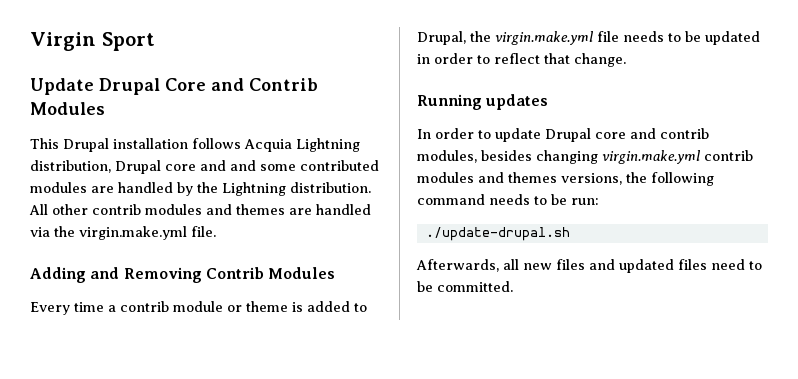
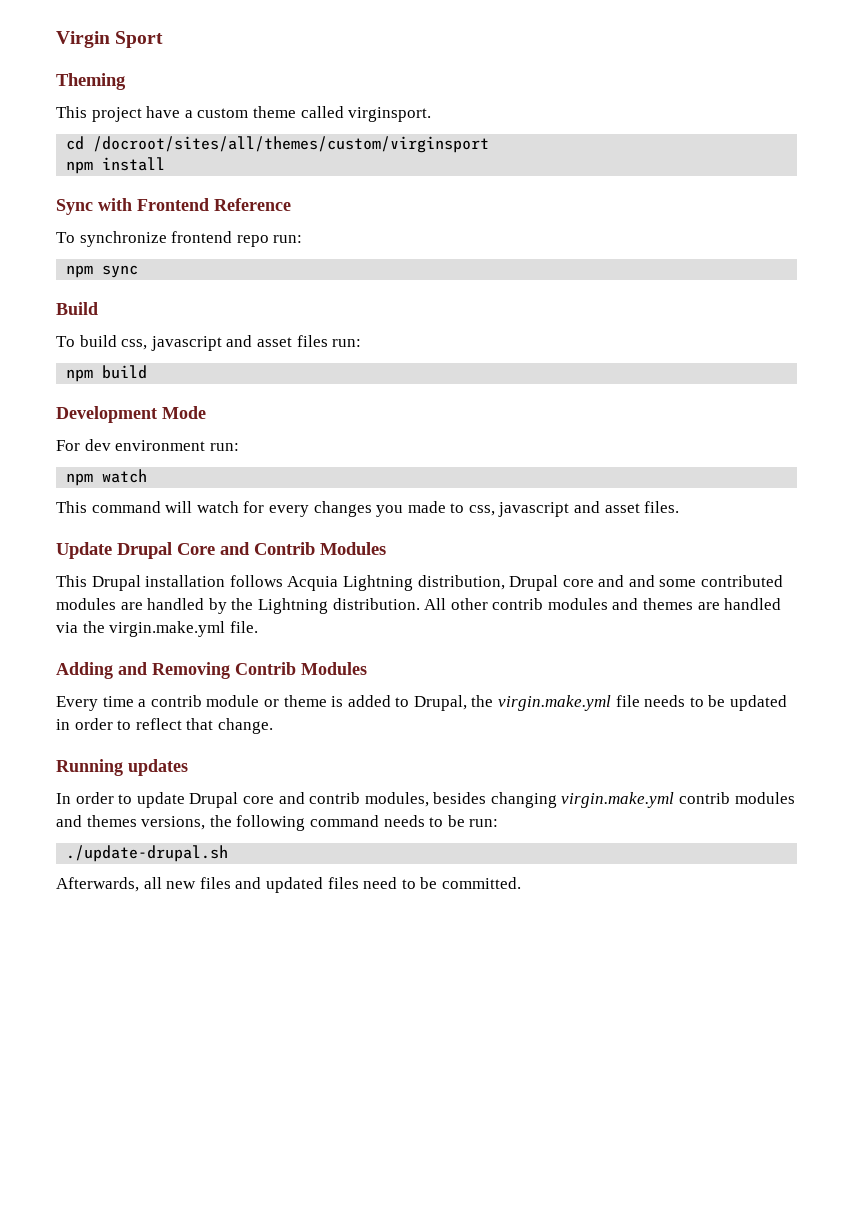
(155, 41) none -> [56,73,126,90] [56,106,432,122] [66,136,490,153] [66,157,166,174] [56,198,291,215] [56,231,303,247] [66,265,139,278] [56,302,98,315] [56,335,362,351] [66,365,148,382] [56,406,206,423] [56,439,239,451] [66,469,148,486] [56,501,680,517] // Theming // This project have a custom theme called virginsport. // cd /docroot/sites/all/themes/custom/virginsport // npm install // Sync with Frontend Reference // To synchronize frontend repo run: // npm sync // Build // To build css, javascript and asset files run: // npm build // Development Mode // For dev environment run: // npm watch // This command will watch for every changes you made to css, javascript and asset files.

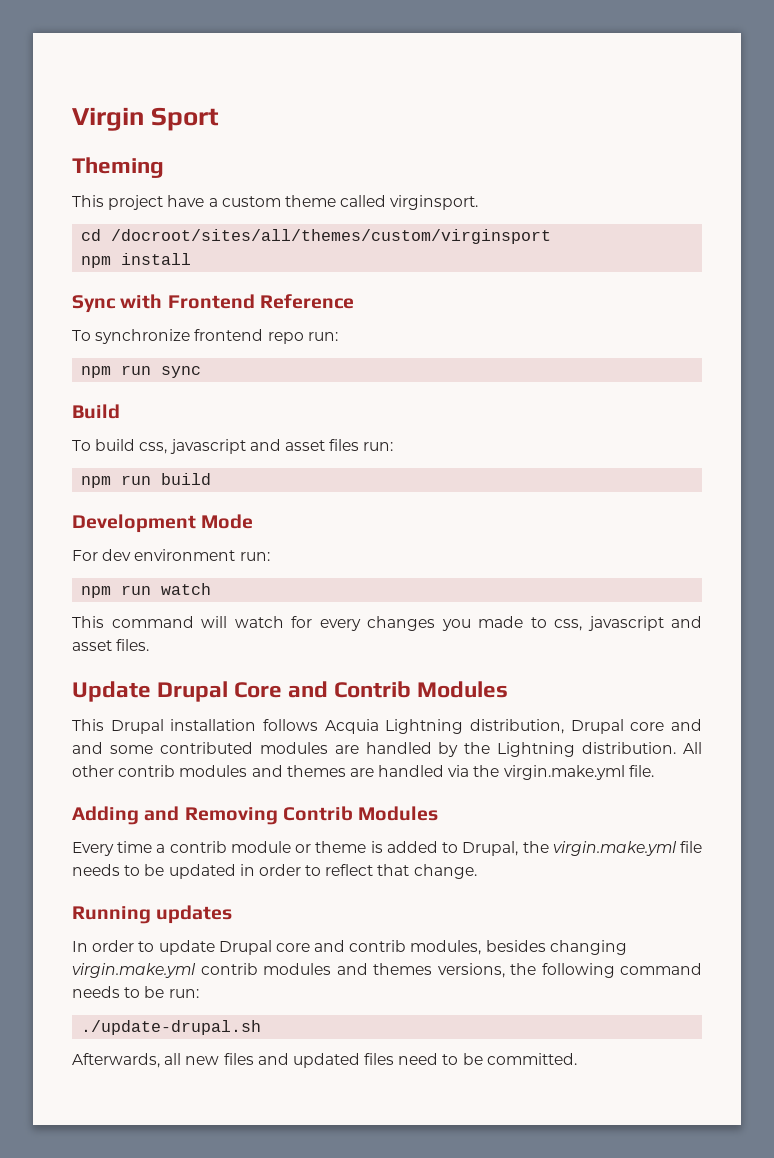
(94, 271) none -> [121,365,152,375] run
(94, 375) none -> [121,475,152,485] run
(94, 479) none -> [121,585,152,595] run

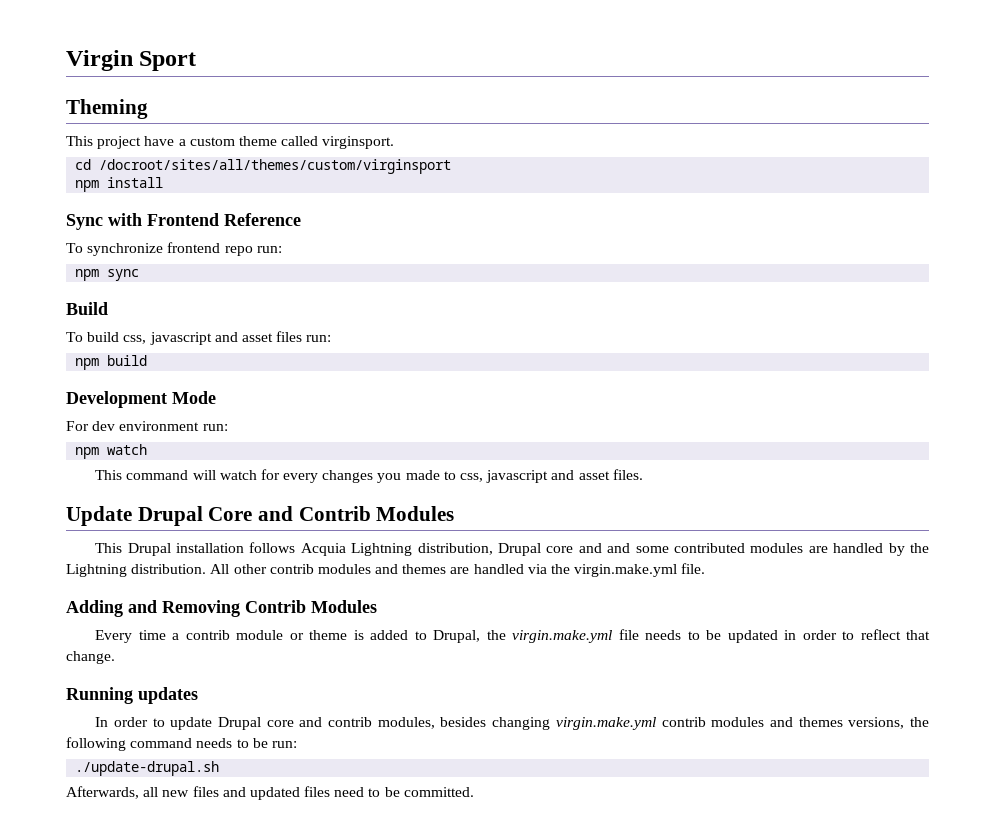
[121,365,152,375] run -> (100, 275) none
[121,475,152,485] run -> (100, 364) none
[121,585,152,595] run -> (100, 453) none

